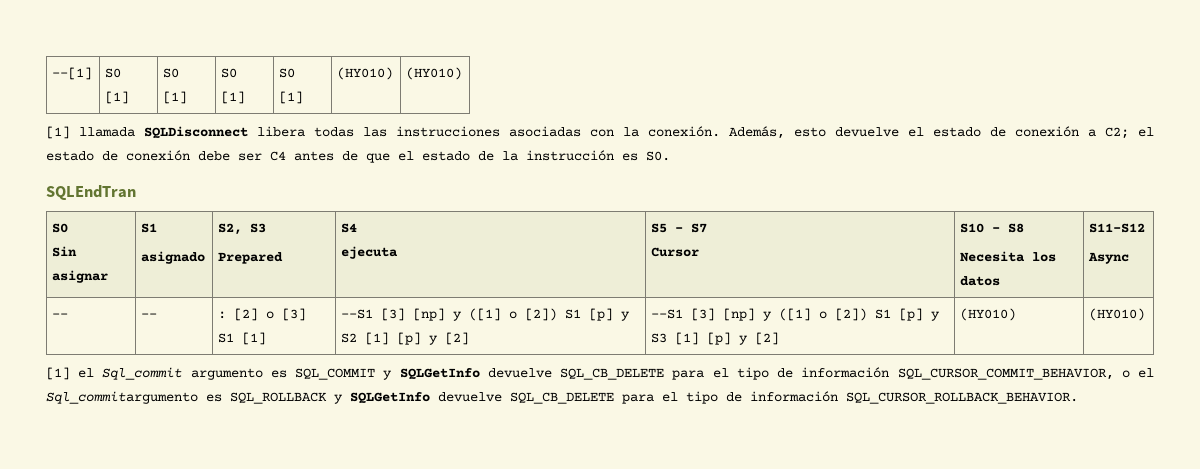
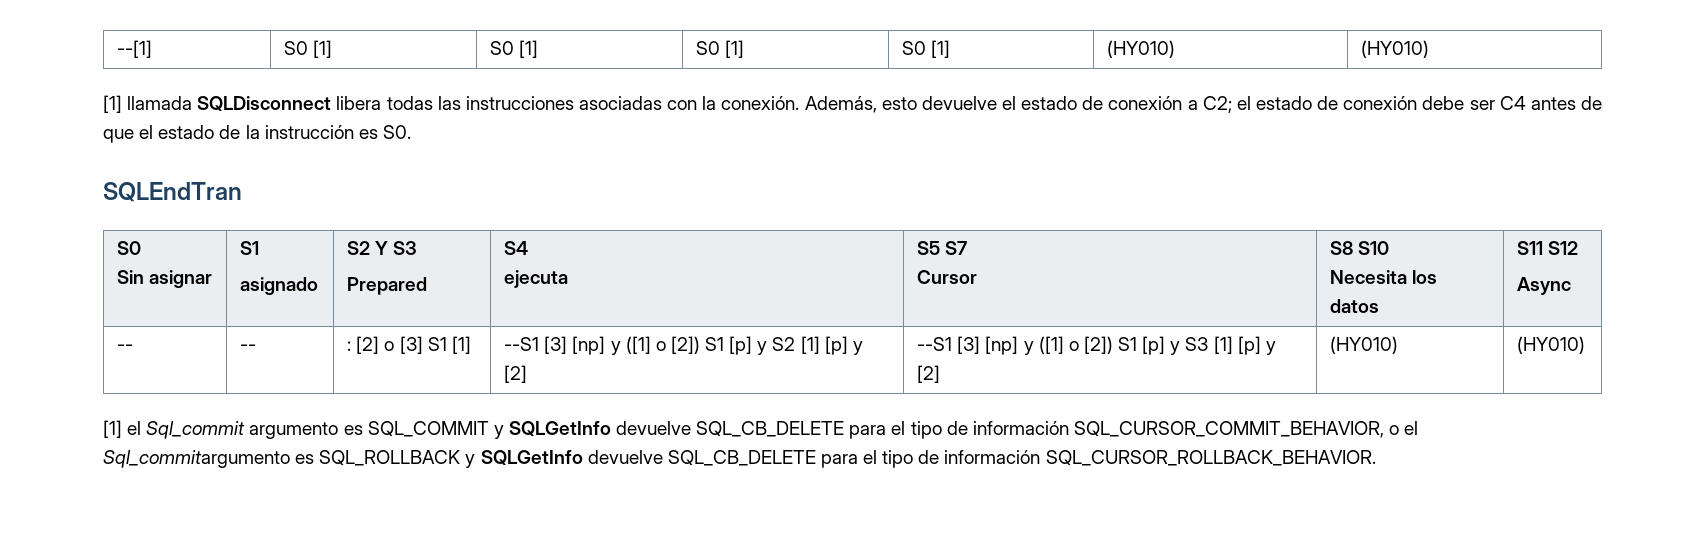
[218,223,243,235] S2, -> [347,241,389,255] S2 Y
[675,227,684,232] – -> (941, 248) none
(700, 252) none -> [1330,241,1354,255] S8
[992,223,1025,233] – S8 -> (1390, 248) none
[1089,223,1146,233] S11-S12 -> [1517,241,1579,255] S11 S12

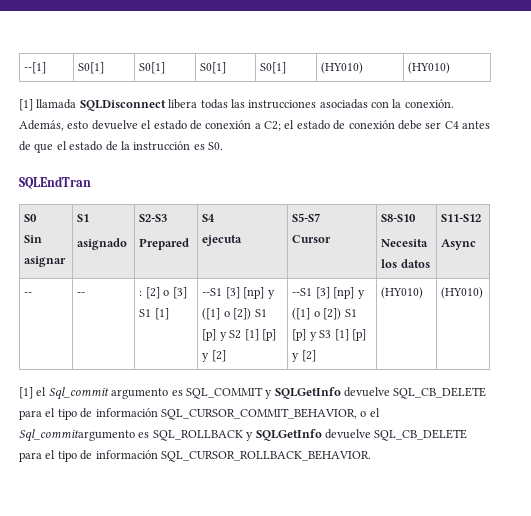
[284,40,333,58] [490,40,539,58] [696,40,745,58] [902,40,951,58] S0 [1] | S0 [1] | S0 [1] | S0 [1] -> [78,62,105,74] [139,62,166,74] [200,62,227,74] [260,62,287,74] S0[1] | S0[1] | S0[1] | S0[1]
[347,241,418,255] S2 Y S3 -> [139,214,168,222] S2-S3
[917,241,968,255] S5 S7 -> [292,213,321,222] S5-S7
[1330,241,1390,255] S8 S10 -> [381,214,417,222] S8-S10
[1517,241,1579,255] S11 S12 -> [441,214,482,222] S11-S12

